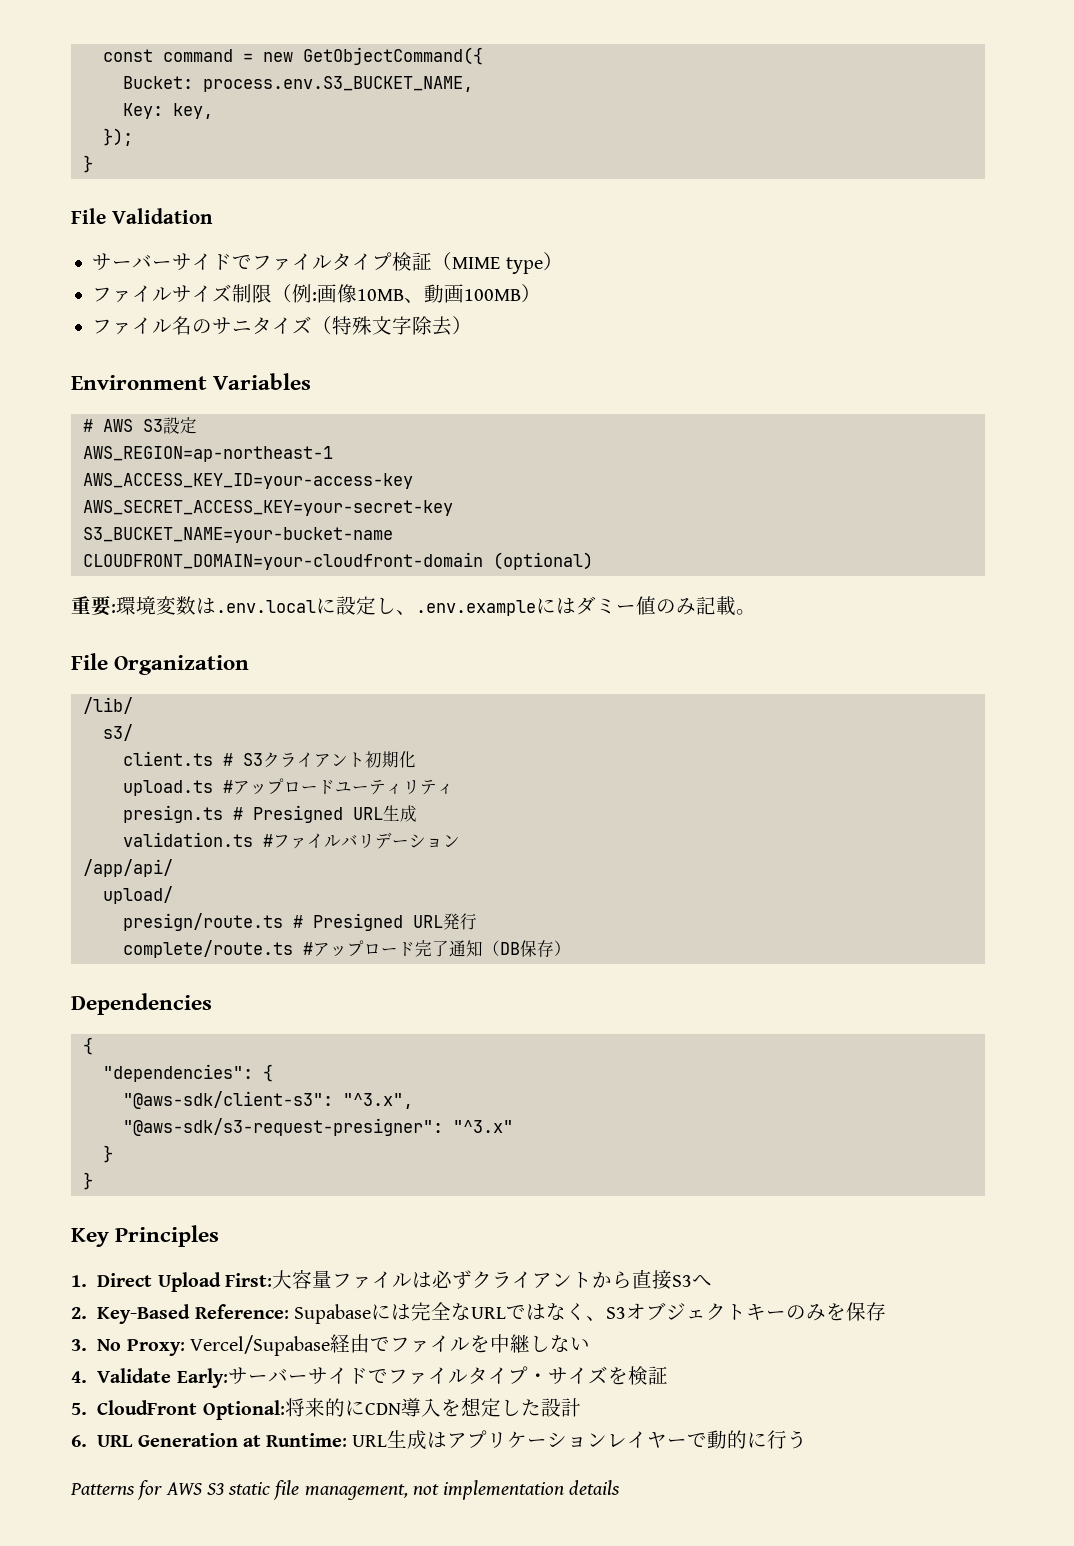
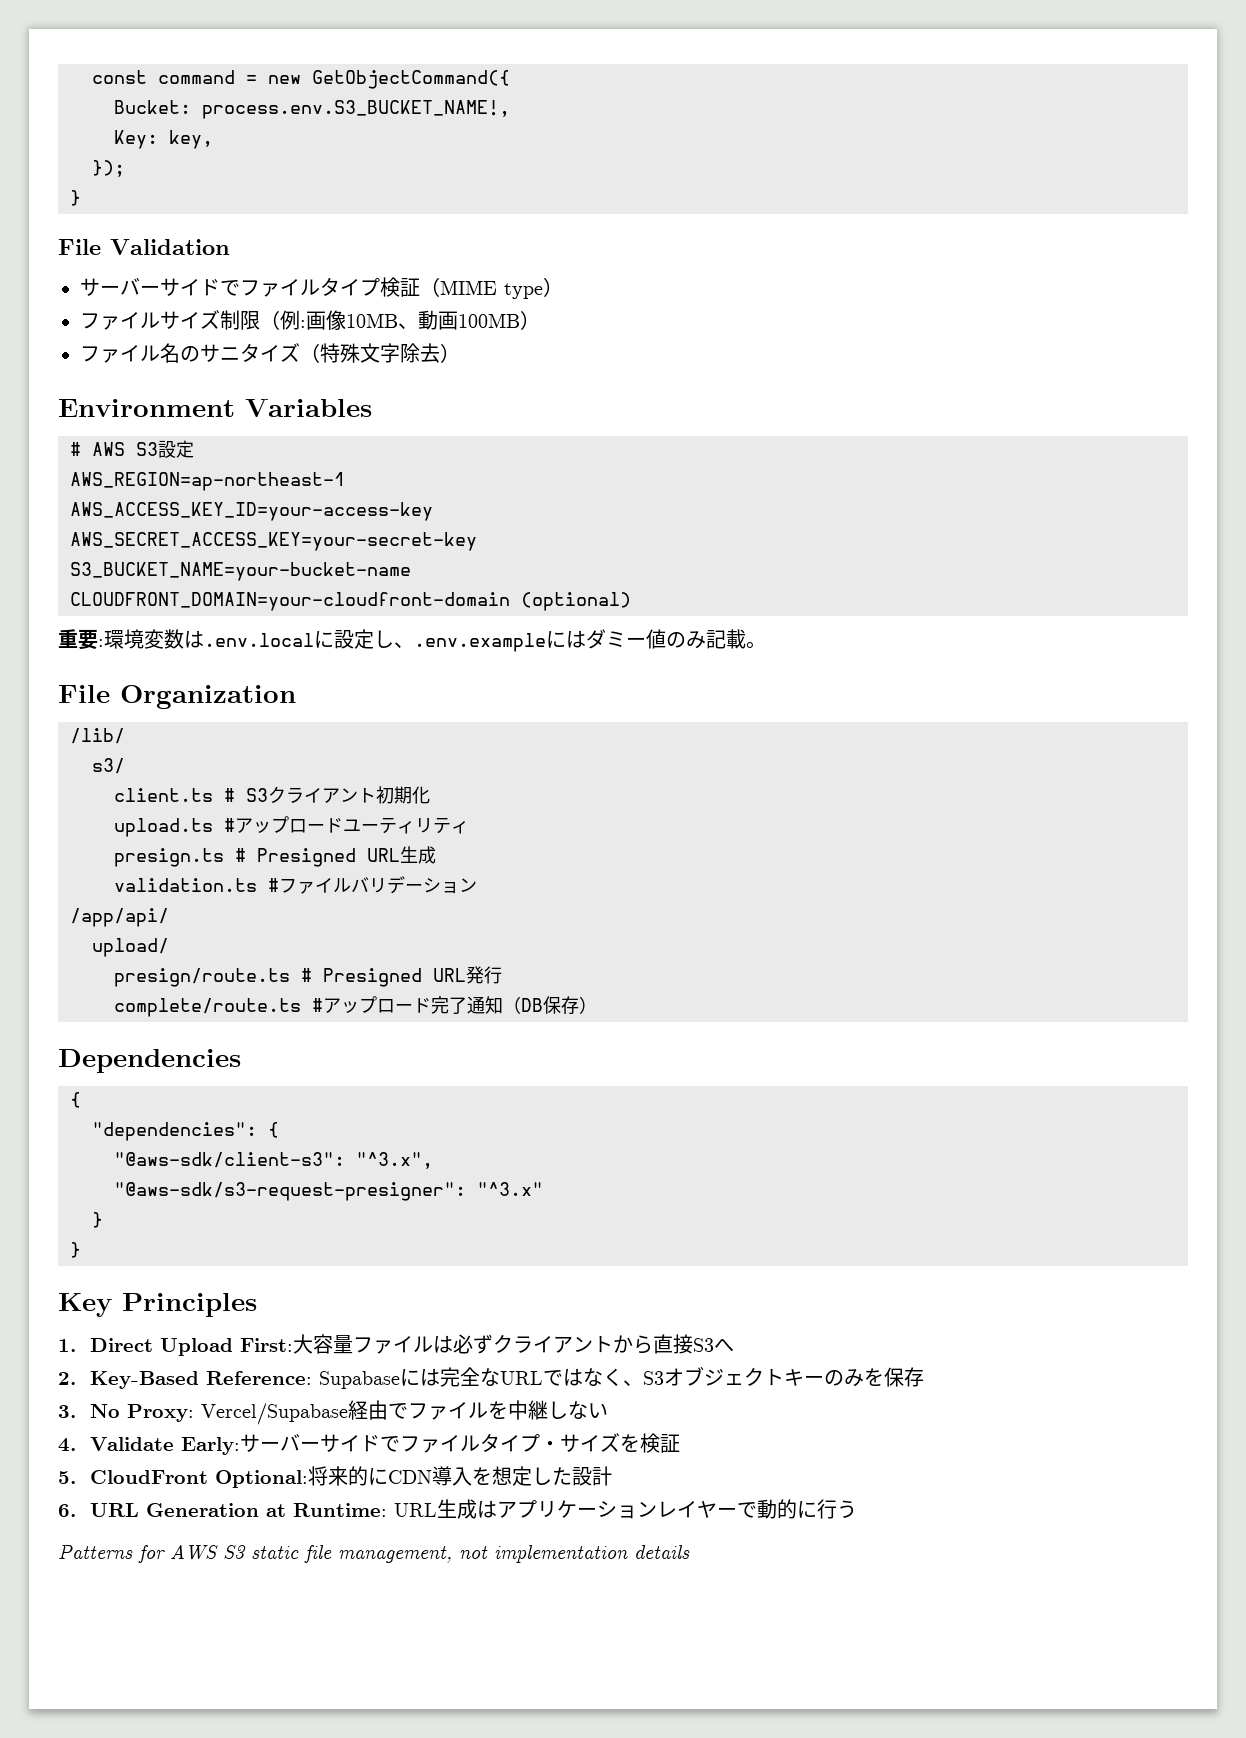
[202,76,473,92] process.env.S3_BUCKET_NAME, -> [202,100,510,119] process.env.S3_BUCKET_NAME!,

